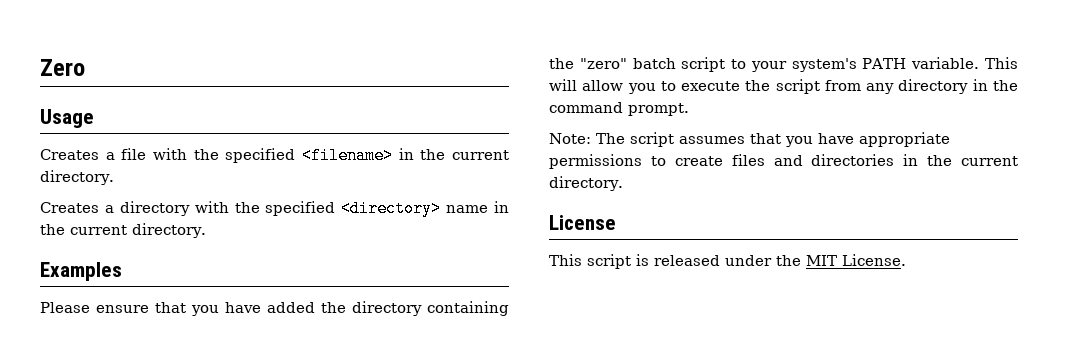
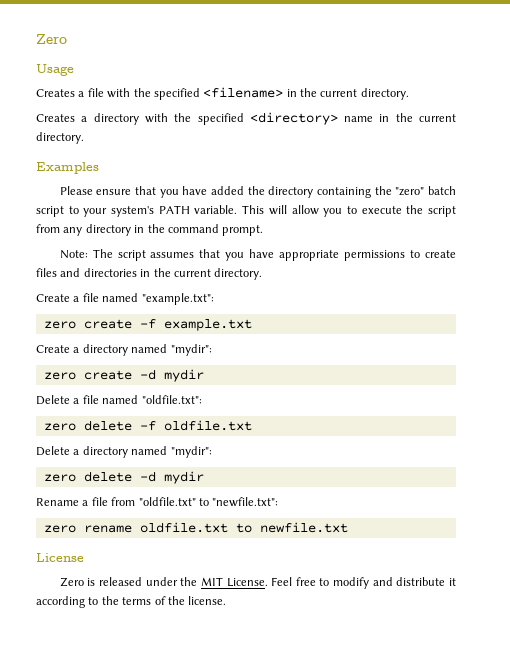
(623, 183) none -> [36,293,214,305] [43,319,252,331] [36,344,212,356] [43,369,204,382] [36,395,202,405] [43,420,252,431] [36,446,212,458] [43,471,204,484] [36,497,279,507] [43,522,348,533] // Create a file named "example.txt": // zero create -f example.txt // Create a directory named "mydir": // zero create -d mydir // Delete a file named "oldfile.txt": // zero delete -f oldfile.txt // Delete a directory named "mydir": // zero delete -d mydir // Rename a file from "oldfile.txt" to "newfile.txt": // zero rename oldfile.txt to newfile.txt
[549,254,631,269] This script -> [59,577,84,587] Zero
(906, 260) none -> [271,577,457,589] [36,596,227,608] Feel free to modify and distribute it according to the terms of the license.

